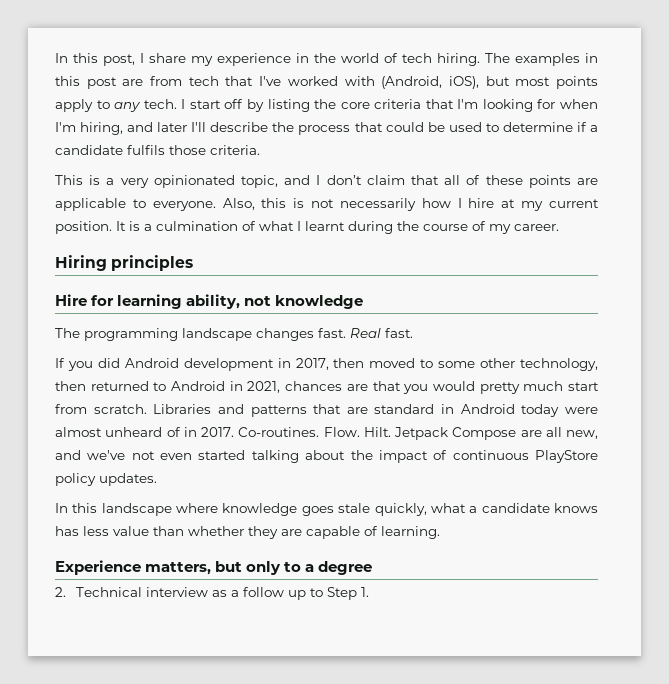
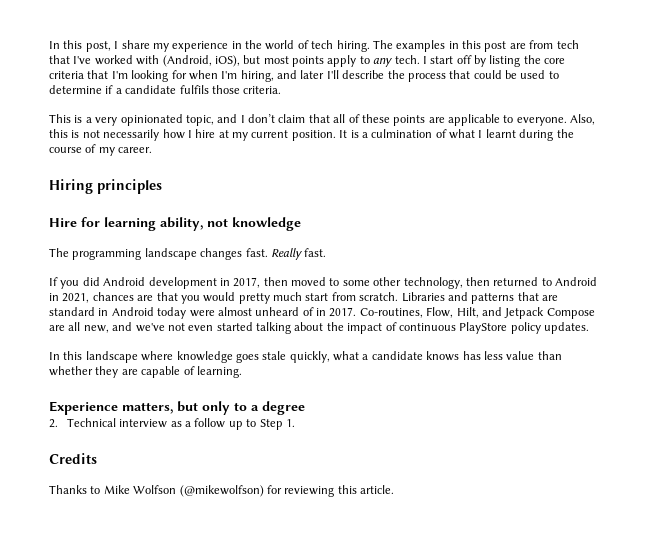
[350,328,381,338] Real -> [270,248,302,260] Really
[238,427,391,437] Co-routines. Flow. Hilt. -> [359,307,502,318] Co-routines, Flow, Hilt, and
(370, 592) none -> [49,453,97,464] [49,485,394,497] // Credits // Thanks to Mike Wolfson (@mikewolfson) for reviewing this article.

